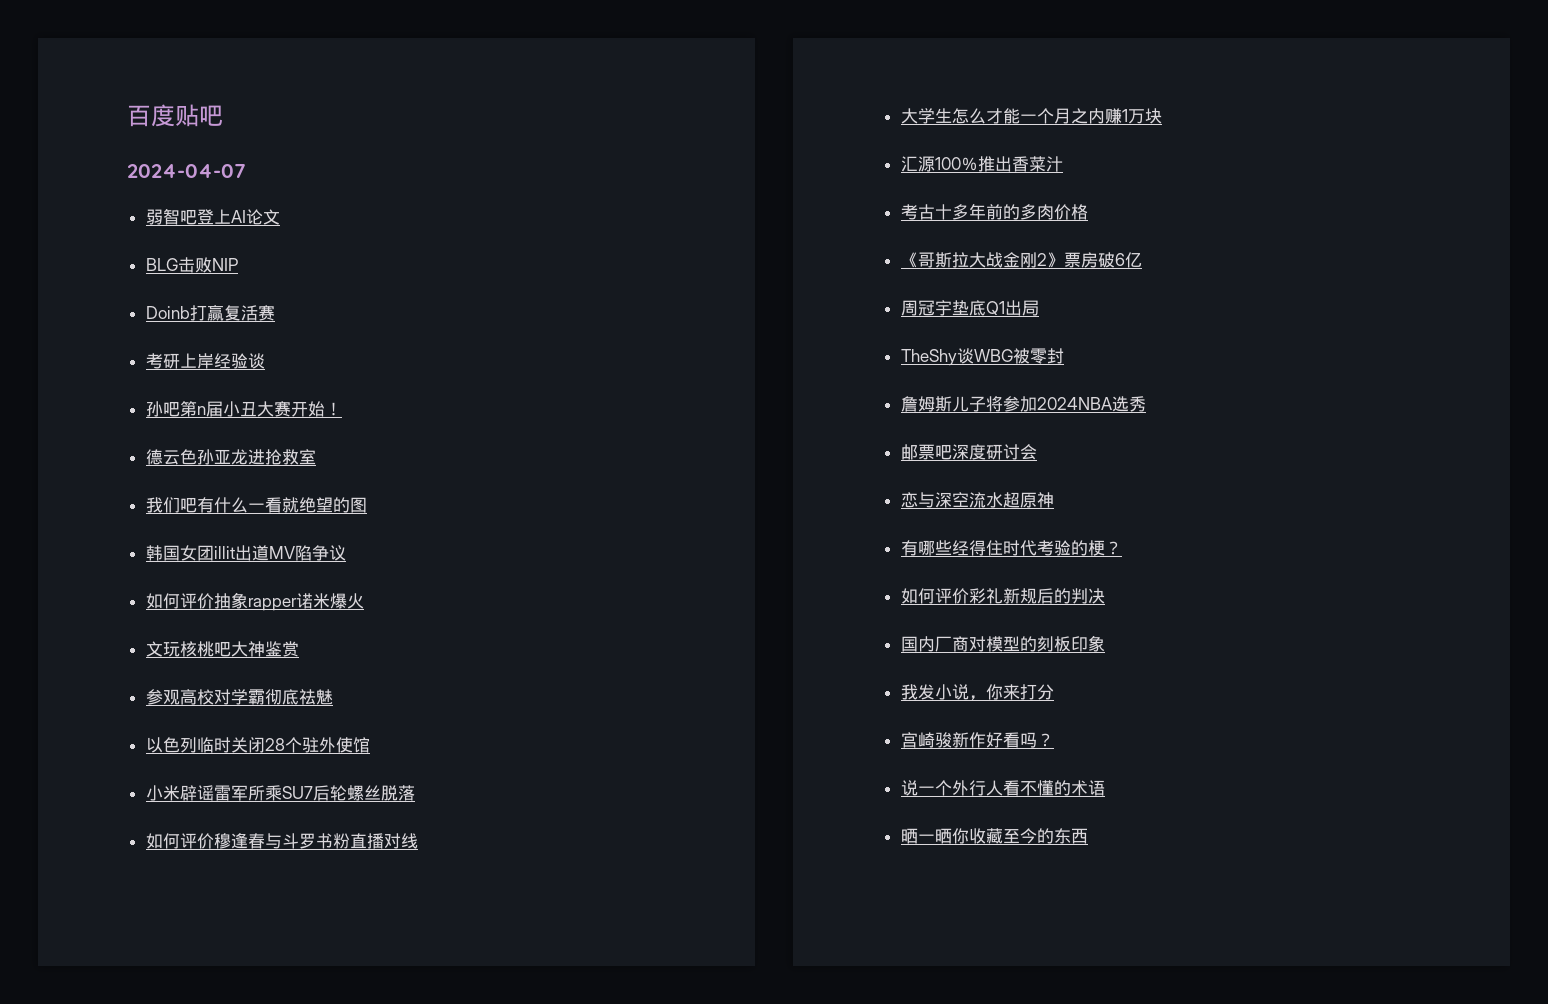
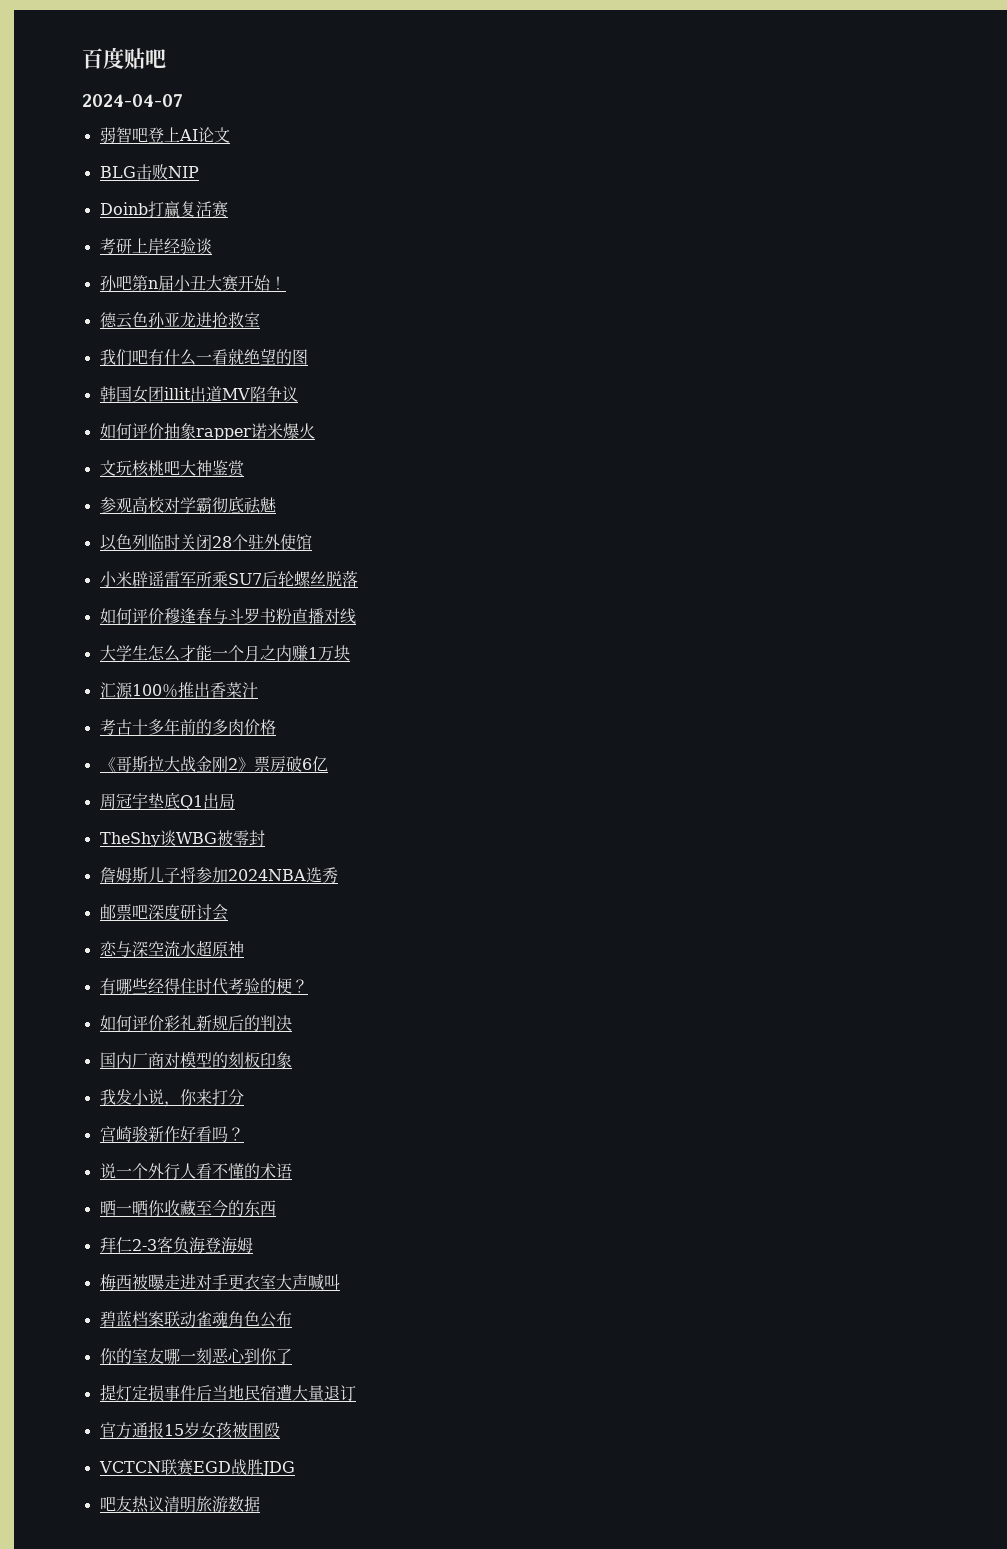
(1088, 836) none -> [99,1236,253,1254] [99,1273,340,1291] [99,1310,292,1328] [99,1348,292,1365] [99,1384,356,1402] [99,1421,280,1439] [98,1459,295,1476] [99,1496,260,1513] // 拜仁2-3客负海登海姆 // 梅西被曝走进对手更衣室大声喊叫 // 碧蓝档案联动雀魂角色公布 // 你的室友哪一刻恶心到你了 // 提灯定损事件后当地民宿遭大量退订 // 官方通报15岁女孩被围殴 // VCTCN联赛EGD战胜JDG // 吧友热议清明旅游数据

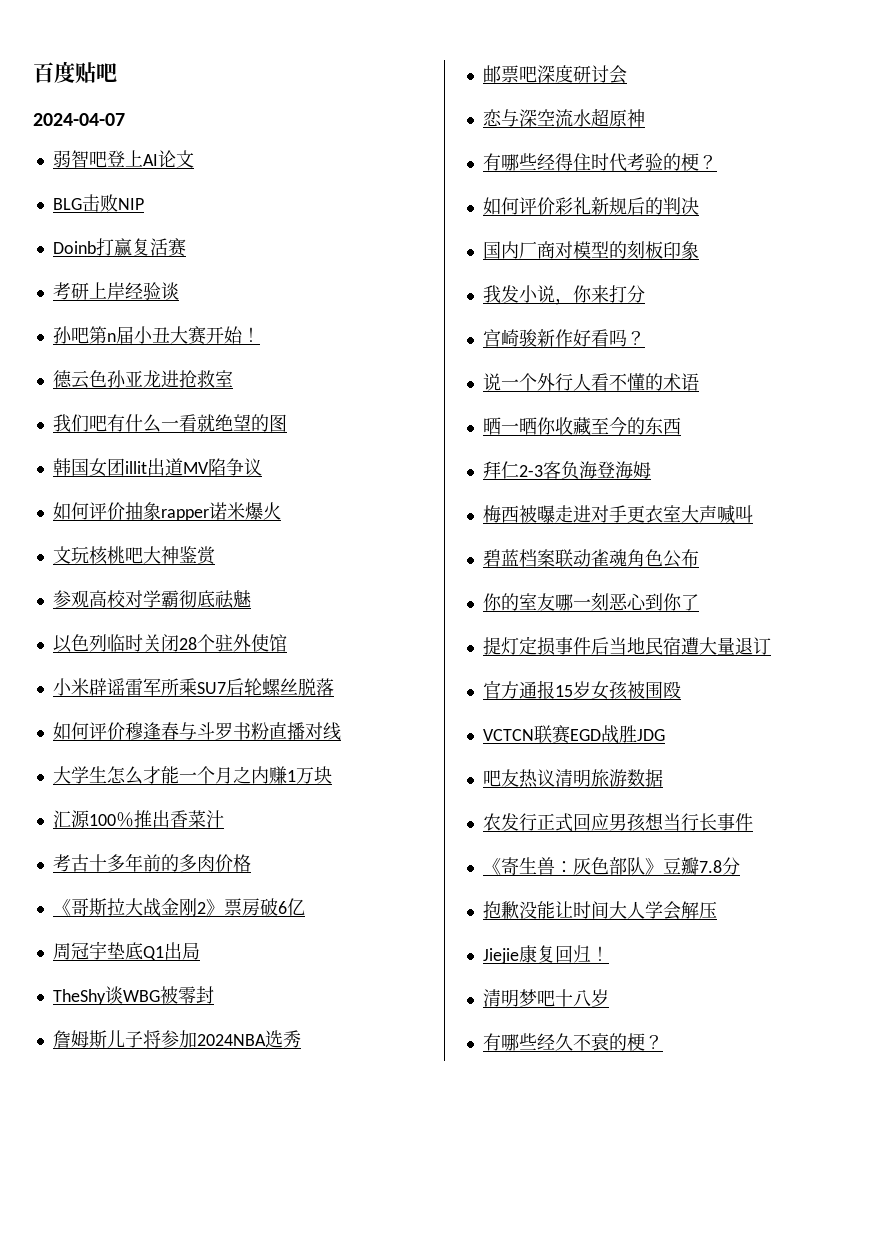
(260, 1504) none -> [482,812,753,832] [482,857,740,875] [482,901,717,920] [482,945,609,964] [482,989,609,1007] [482,1033,663,1051] // 农发行正式回应男孩想当行长事件 // 《寄生兽：灰色部队》豆瓣7.8分 // 抱歉没能让时间大人学会解压 // Jiejie康复回归！ // 清明梦吧十八岁 // 有哪些经久不衰的梗？

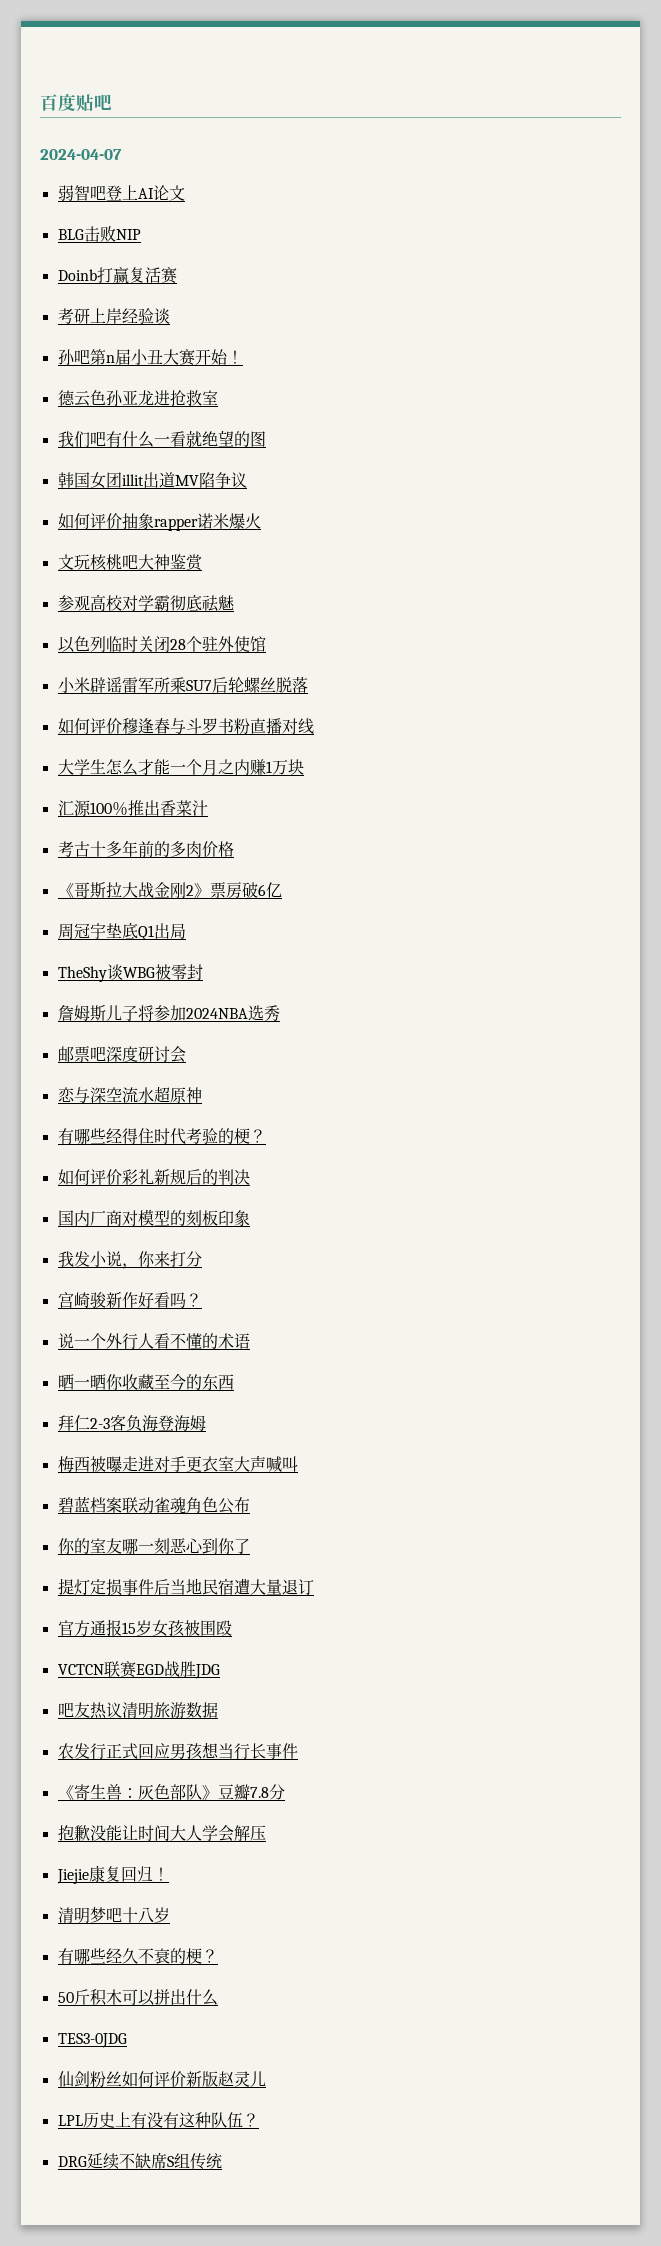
(663, 1042) none -> [57,1989,218,2006] [57,2033,127,2048] [57,2071,266,2088] [57,2112,259,2128] [57,2152,222,2170] // 50斤积木可以拼出什么 // TES3-0JDG // 仙剑粉丝如何评价新版赵灵儿 // LPL历史上有没有这种队伍？ // DRG延续不缺席S组传统

